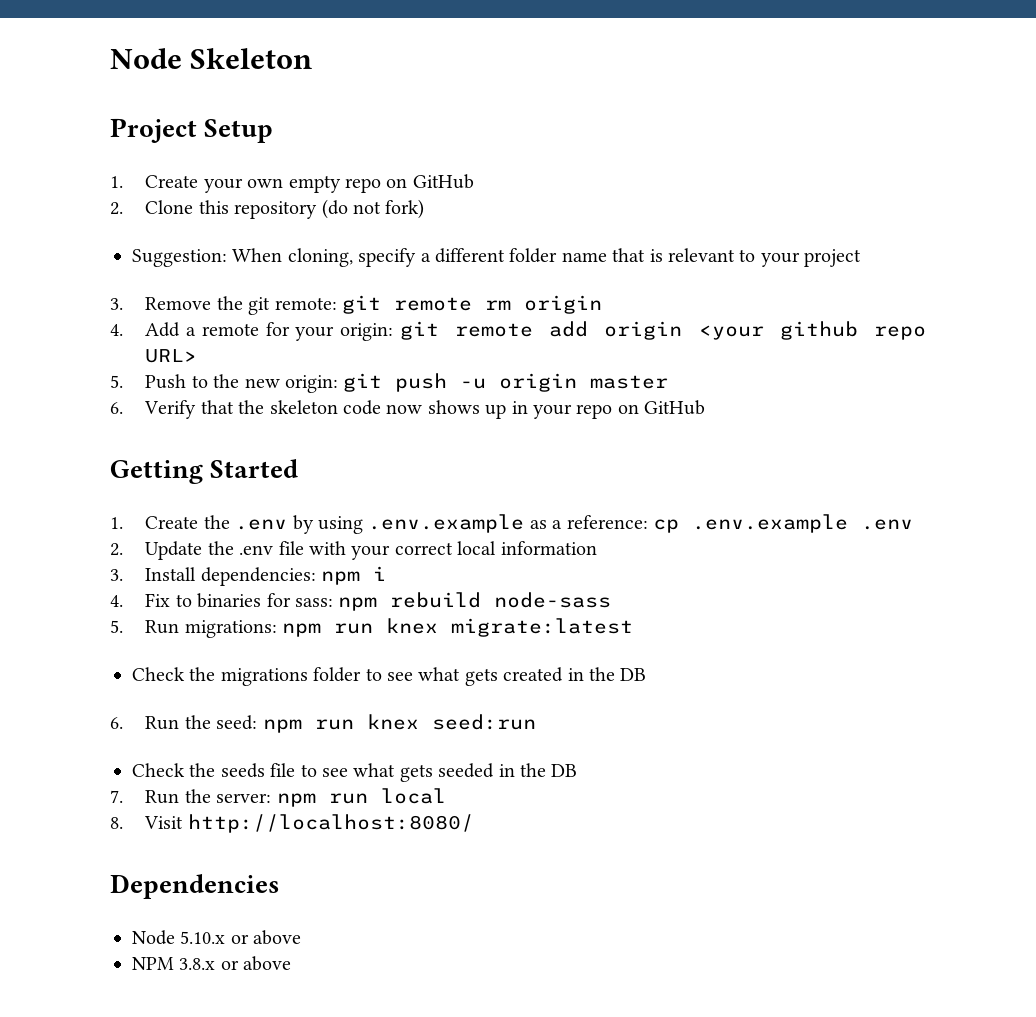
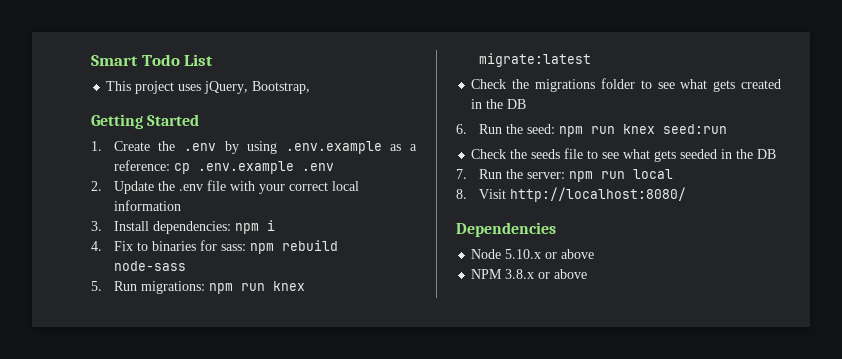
[110,48,313,69] [110,118,274,143] [110,174,474,193] [110,199,425,219] [132,248,862,267] [110,295,602,315] [110,321,926,341] [145,349,198,363] [110,373,669,393] [110,400,706,419] Node Skeleton // Project Setup // 1. Create your own empty repo on GitHub // 2. Clone this repository (do not fork) // Suggestion: When cloning, specify a different folder name that is relevant to your project // 3. Remove the git remote: git remote rm origin // 4. Add a remote for your origin: git remote add origin <your github repo URL> // 5. Push to the new origin: git push -u origin master // 6. Verify that the skeleton code now shows up in your repo on GitHub -> [91,54,214,66] [106,81,311,94] Smart Todo List // This project uses jQuery, Bootstrap,

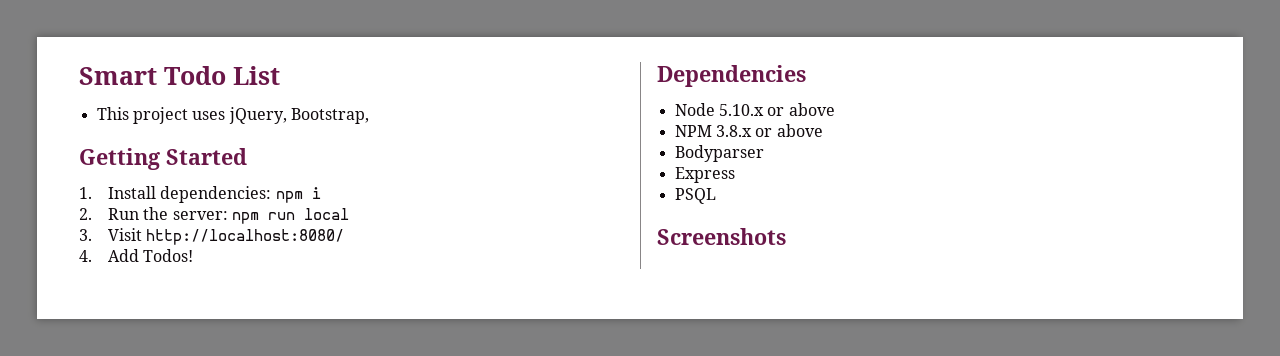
[113,141,417,154] [113,160,334,174] [91,180,359,194] [113,200,181,211] [91,220,275,234] [91,240,338,254] [113,261,186,271] [91,281,305,294] [478,53,591,67] [471,78,781,92] [471,99,527,109] [456,124,727,137] [471,148,777,162] [456,169,467,179] Create the .env by using .env.example as a reference: cp .env.example .env // 2. Update the .env file with your correct local information // 3. Install dependencies: npm i // 4. Fix to binaries for sass: npm rebuild node-sass // 5. Run migrations: npm run knex migrate:latest // Check the migrations folder to see what gets created in the DB // 6. Run the seed: npm run knex seed:run // Check the seeds file to see what gets seeded in the DB // 7. -> [107,186,321,203] [79,208,92,220] Install dependencies: npm i // 2.
[456,189,467,199] 8. -> [79,229,92,241] 3.
(686, 194) none -> [79,249,194,262] // 4. Add Todos!
(588, 274) none -> [674,145,764,162] [674,167,735,183] [674,188,716,204] [657,228,786,245] // Bodyparser // Express // PSQL // Screenshots

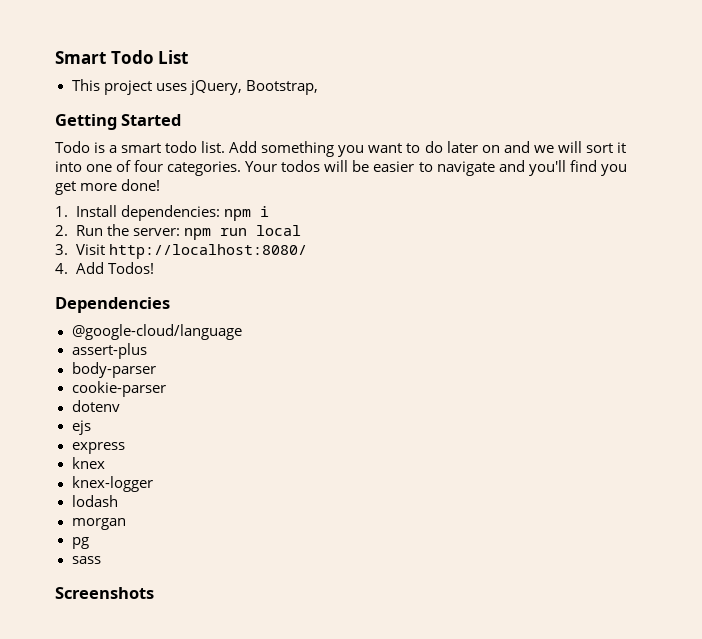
(247, 156) none -> [55,141,626,157] [55,160,627,176] [55,179,161,195] // Todo is a smart todo list. Add something you want to do later on and we will sort it into one of four categories. Your todos will be easier to navigate and you'll find you get more done!
[674,103,835,116] [674,124,823,137] [674,145,764,162] [674,167,735,183] [674,188,716,204] Node 5.10.x or above // NPM 3.8.x or above // Bodyparser // Express // PSQL -> [71,324,242,340] [71,343,147,359] [71,362,156,378] [71,381,166,397] [71,400,120,412] [71,420,91,435] [71,442,125,454] [71,457,105,469] [71,476,153,492] [71,495,118,507] [71,518,126,530] [71,537,89,549] [71,556,101,564] @google-cloud/language // assert-plus // body-parser // cookie-parser // dotenv // ejs // express // knex // knex-logger // lodash // morgan // pg // sass

